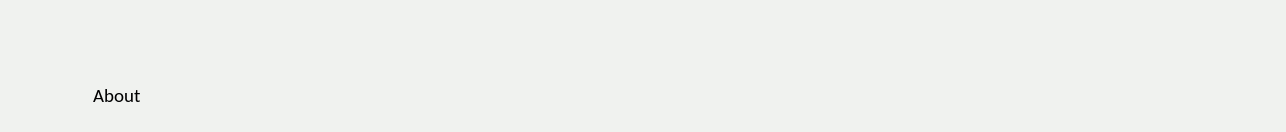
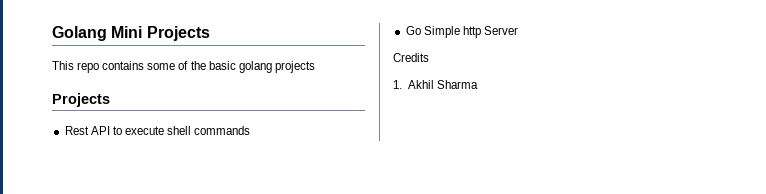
[93,89,141,102] About -> [52,26,210,41] [52,61,315,73] [52,93,110,107] [64,126,251,135] [405,26,518,38] [393,53,429,62] [393,80,478,89] Golang Mini Projects // This repo contains some of the basic golang projects // Projects // Rest API to execute shell commands // Go Simple http Server // Credits // 1. Akhil Sharma

